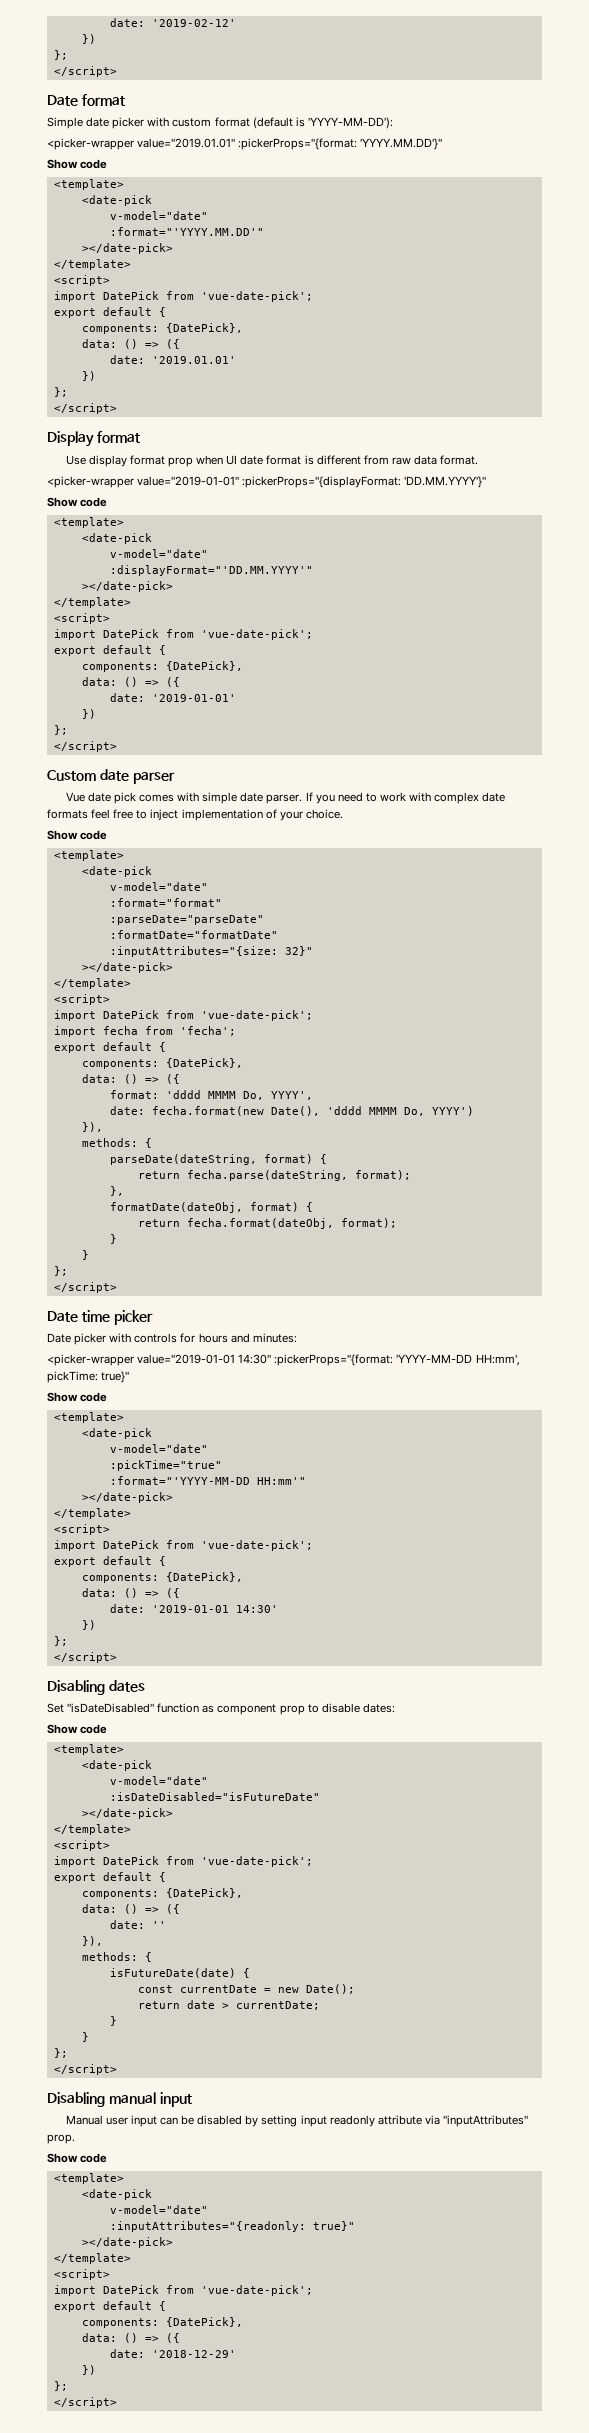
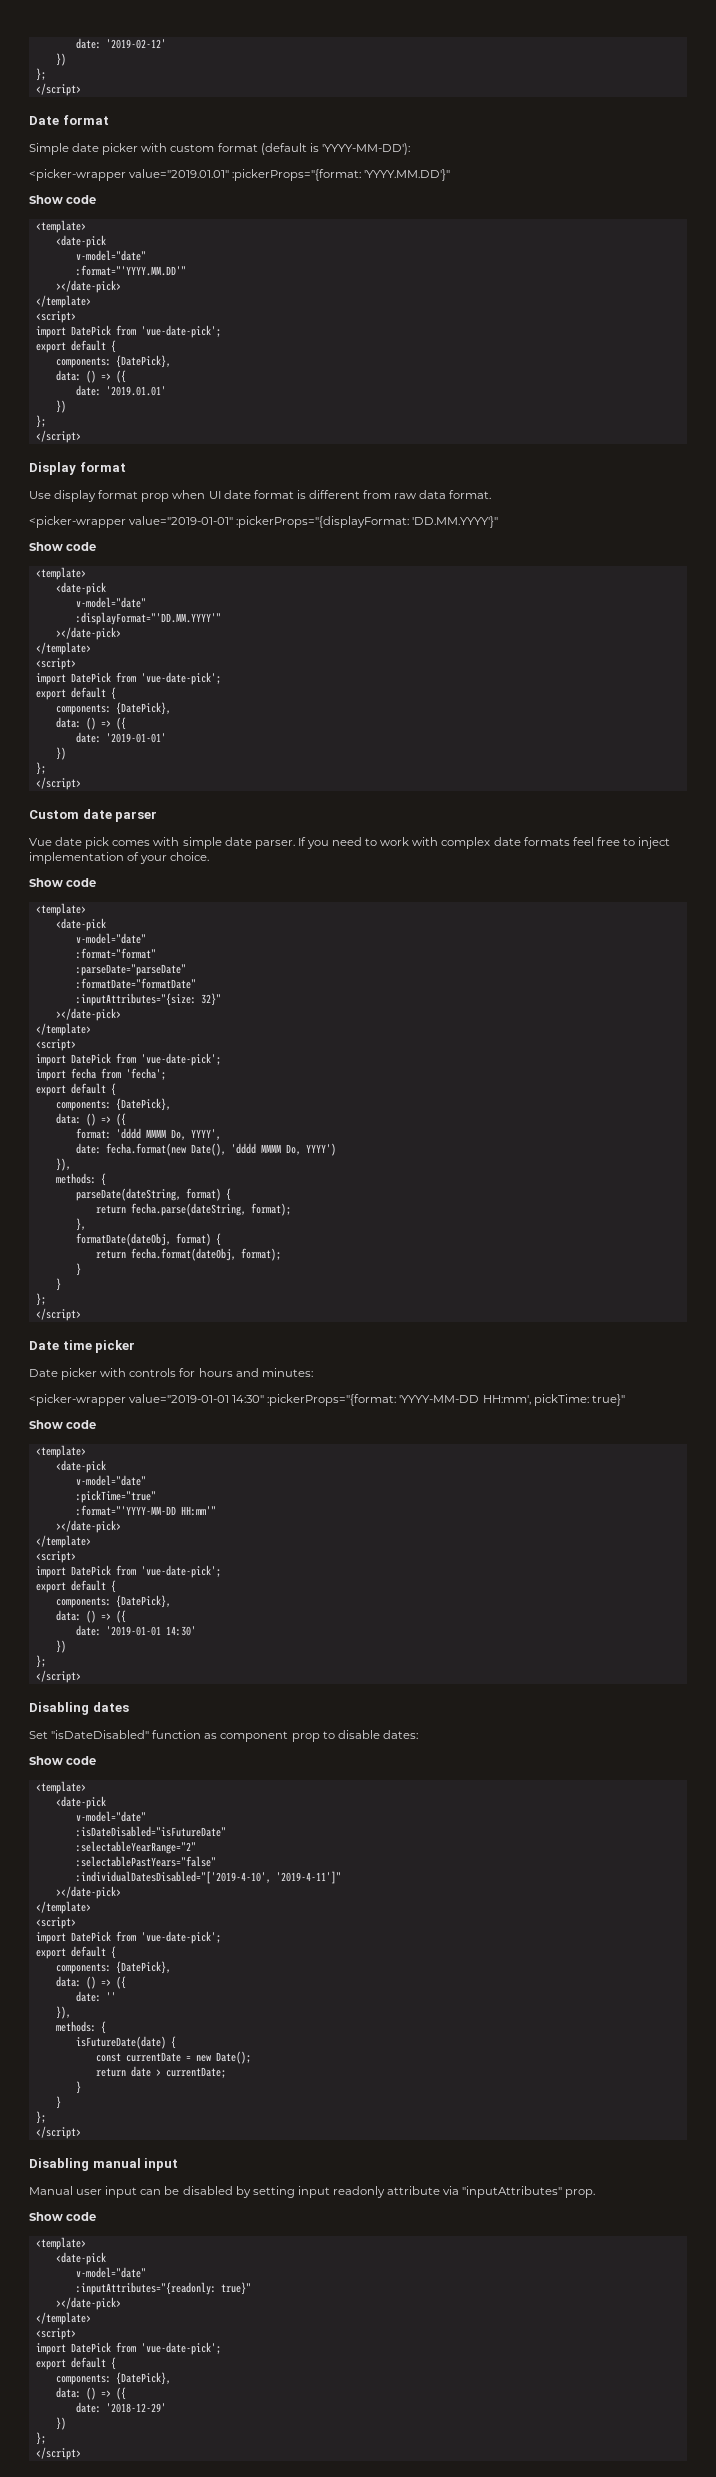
(320, 1796) none -> [75,1841,196,1854] [75,1856,216,1867] [75,1871,341,1884] // :selectableYearRange="2" // :selectablePastYears="false" // :individualDatesDisabled="['2019-4-10', '2019-4-11']"

